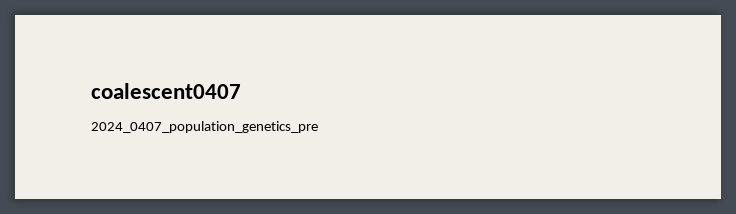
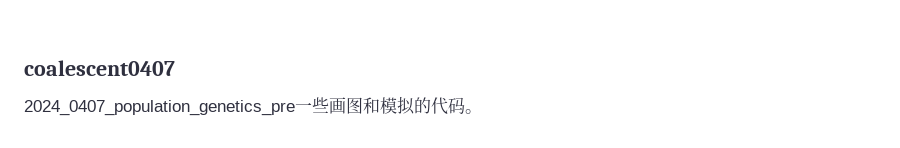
(318, 127) none -> [295,96,482,115] 一些画图和模拟的代码。

